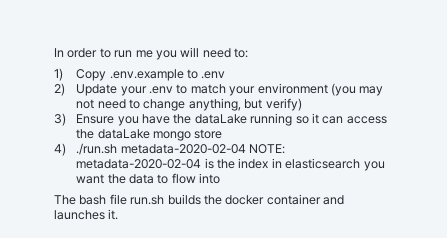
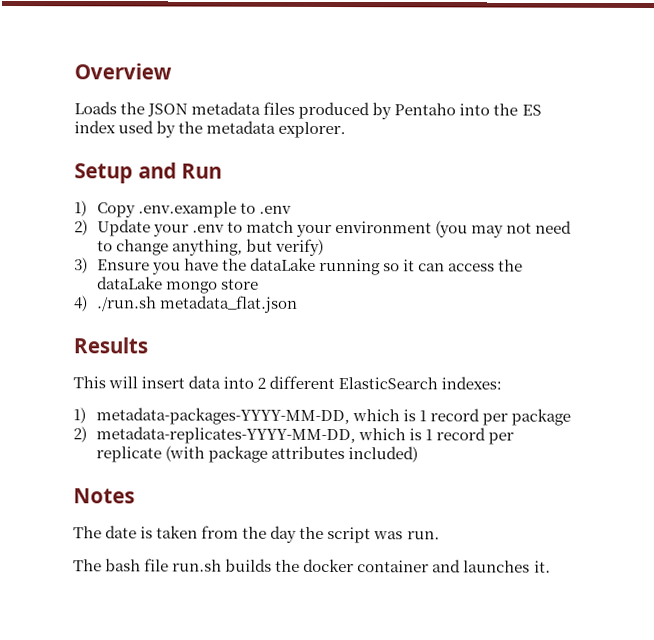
[54,47,248,60] In order to run me you will need to: -> [74,63,172,80] [74,101,542,120] [74,120,347,139] [74,162,223,184] Overview // Loads the JSON metadata files produced by Pentaho into the ES index used by the metadata explorer. // Setup and Run
[120,144,286,154] [76,158,385,171] [76,173,221,184] metadata-2020-02-04 NOTE: metadata-2020-02-04 is the index in elasticsearch you want the data to flow into -> [159,295,298,313] [73,337,148,354] [73,375,503,390] [73,407,571,426] [73,426,514,445] [95,445,418,463] [73,488,135,504] [73,525,440,544] metadata_flat.json // Results // This will insert data into 2 different ElasticSearch indexes: // 1) metadata-packages-YYYY-MM-DD, which is 1 record per package // 2) metadata-replicates-YYYY-MM-DD, which is 1 record per replicate (with package attributes included) // Notes // The date is taken from the day the script was run.

